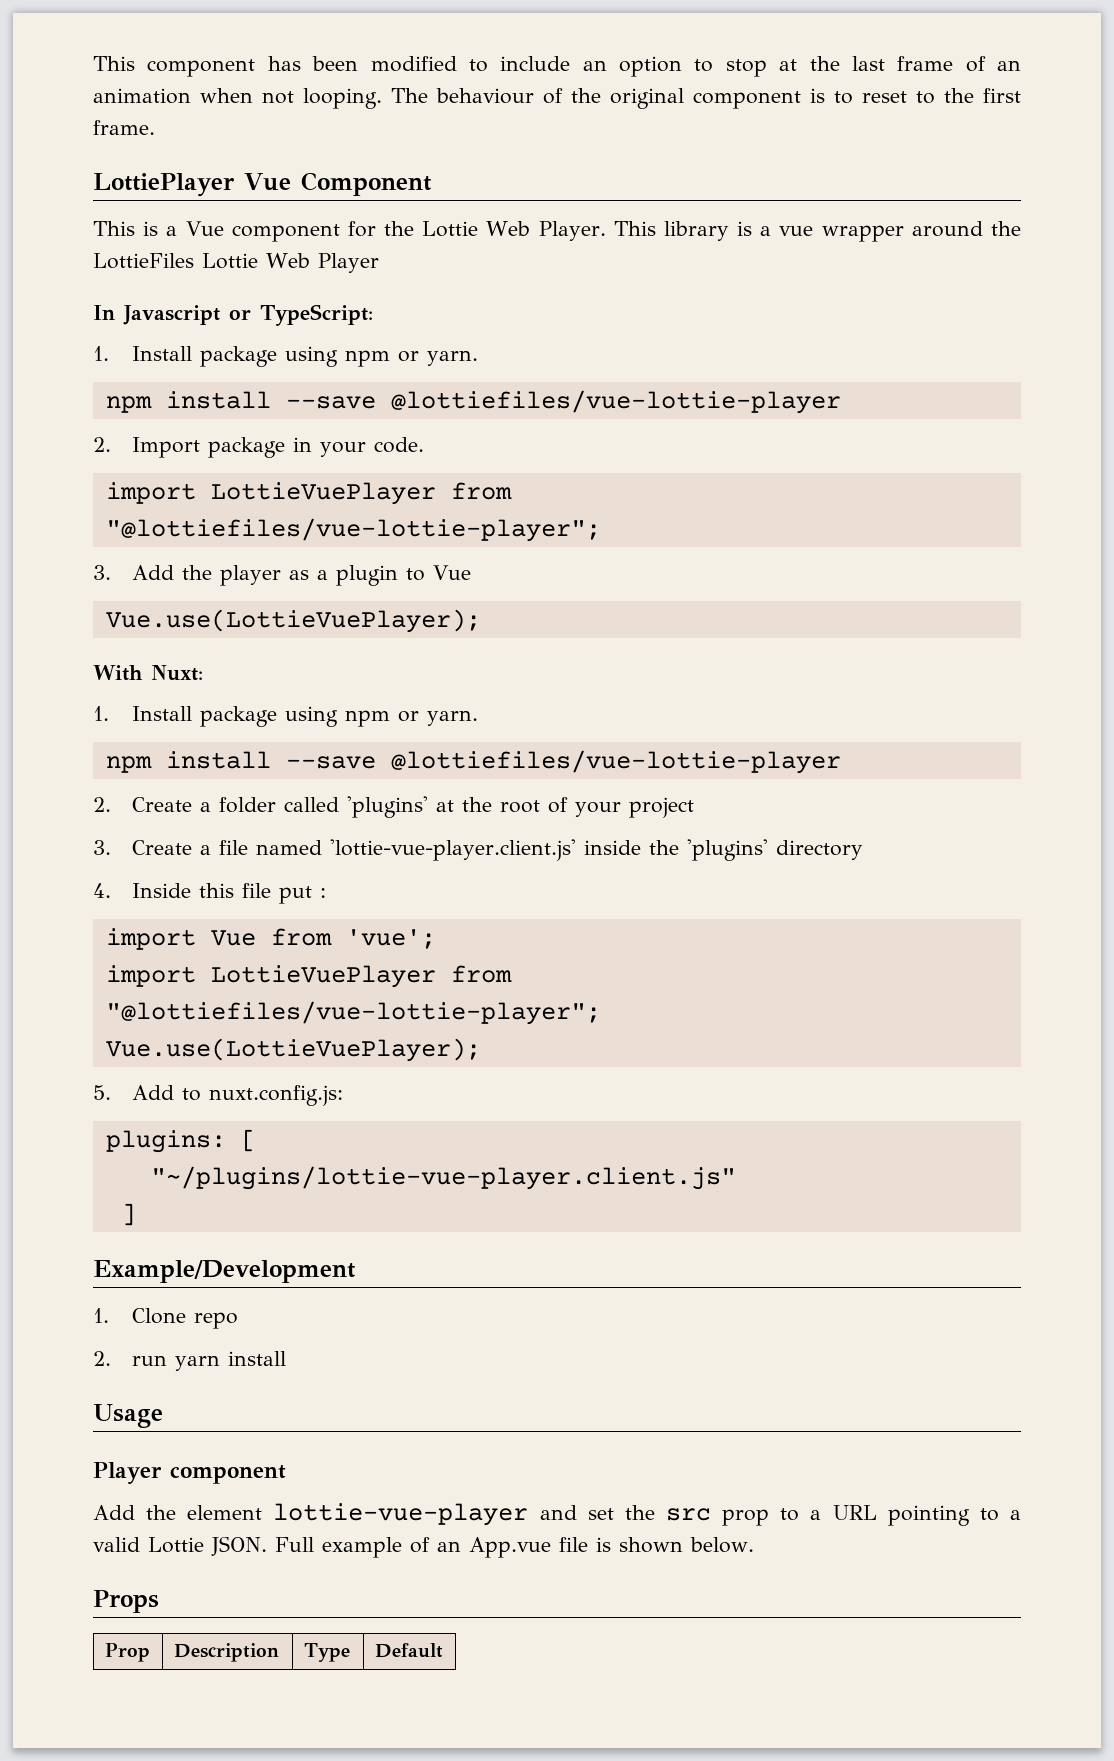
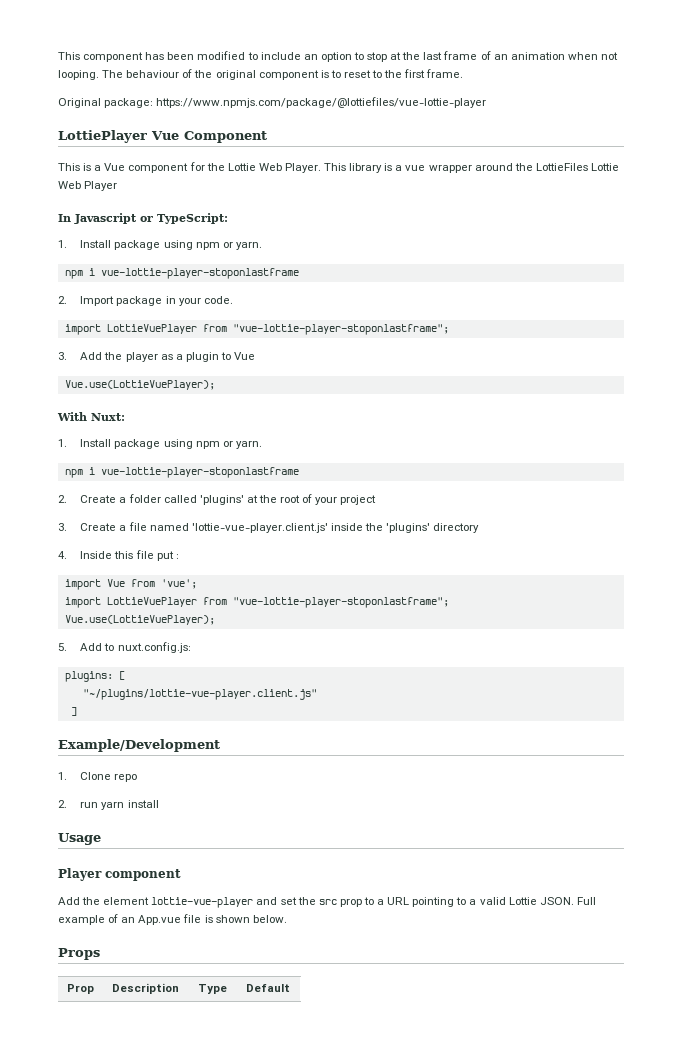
(155, 127) none -> [58,97,487,108] // Original package: https://www.npmjs.com/package/@lottiefiles/vue-lottie-player
[165,390,841,414] install --save @lottiefiles/vue-lottie-player -> [88,268,299,279] i vue-lottie-player-stoponlastframe
[105,518,601,542] "@lottiefiles/vue-lottie-player"; -> [232,324,449,335] "vue-lottie-player-stoponlastframe";
[165,750,841,774] install --save @lottiefiles/vue-lottie-player -> [88,467,299,478] i vue-lottie-player-stoponlastframe
[105,1001,601,1025] "@lottiefiles/vue-lottie-player"; -> [232,597,449,608] "vue-lottie-player-stoponlastframe";

